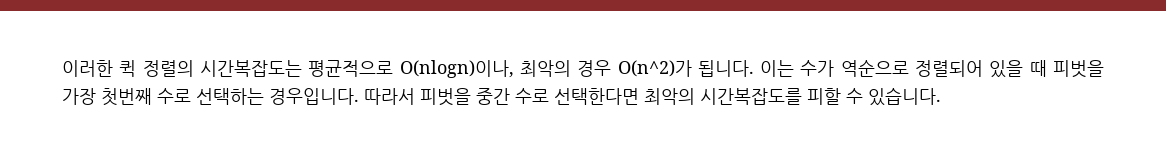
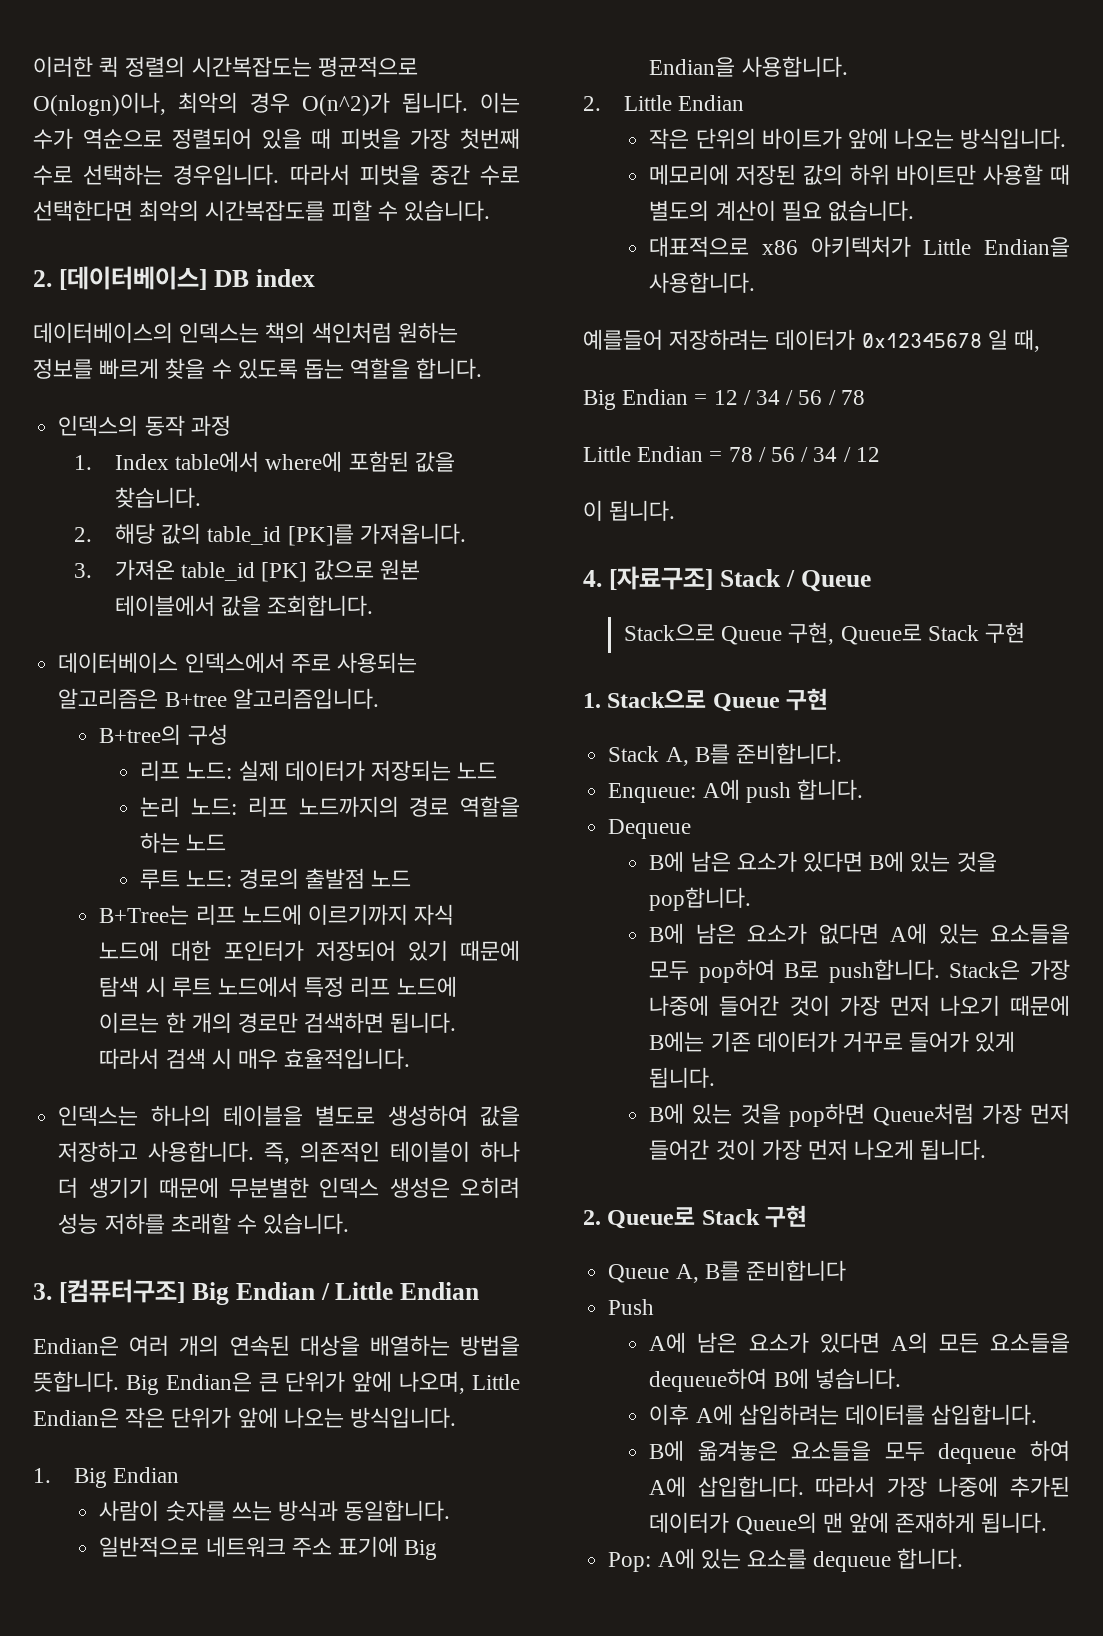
(941, 96) none -> [33,266,315,290] [33,322,458,343] [33,358,483,379] [58,415,231,436] [73,451,455,472] [114,487,201,508] [73,523,466,546] [73,559,420,582] [114,595,374,616] [58,652,417,673] [58,688,379,709] [99,724,228,745] [140,760,498,781] [140,796,520,817] [140,832,227,853] [140,868,412,889] [99,904,455,925] [99,940,520,961] [99,976,457,997] [99,1012,457,1033] [99,1048,411,1069] [58,1105,520,1126] [58,1141,520,1164] [58,1177,520,1198] [58,1213,350,1234] [33,1279,480,1305] [33,1335,520,1356] [33,1371,520,1395] [33,1407,457,1428] [33,1467,180,1488] [99,1500,451,1521] [99,1536,438,1560] [649,56,848,77] [583,95,745,111] [649,128,1067,149] [649,164,1070,185] [649,200,914,221] [649,236,1070,257] [649,272,756,293] [583,329,1041,352] [583,389,865,410] [583,446,880,462] [583,500,676,521] [583,566,871,592] [623,622,1026,645] [583,688,829,712] [608,743,842,766] [608,779,863,803] [608,819,692,839] [649,851,997,872] [649,887,752,911] [649,923,1070,944] [649,959,1070,983] [649,995,1070,1016] [649,1031,1016,1052] [649,1067,716,1088] [649,1103,1070,1127] [649,1139,987,1160] [583,1205,808,1229] [608,1260,846,1283] [608,1299,655,1315] [649,1332,1070,1353] [649,1368,901,1392] [649,1404,1038,1425] [649,1440,1070,1464] [649,1476,1070,1497] [649,1512,1048,1535] [608,1548,964,1572] // 2. [데이터베이스] DB index // 데이터베이스의 인덱스는 책의 색인처럼 원하는 정보를 빠르게 찾을 수 있도록 돕는 역할을 합니다. // 인덱스의 동작 과정 // 1. Index table에서 where에 포함된 값을 찾습니다. // 2. 해당 값의 table_id [PK]를 가져옵니다. // 3. 가져온 table_id [PK] 값으로 원본 테이블에서 값을 조회합니다. // 데이터베이스 인덱스에서 주로 사용되는 알고리즘은 B+tree 알고리즘입니다. // B+tree의 구성 // 리프 노드: 실제 데이터가 저장되는 노드 // 논리 노드: 리프 노드까지의 경로 역할을 하는 노드 // 루트 노드: 경로의 출발점 노드 // B+Tree는 리프 노드에 이르기까지 자식 노드에 대한 포인터가 저장되어 있기 때문에 탐색 시 루트 노드에서 특정 리프 노드에 이르는 한 개의 경로만 검색하면 됩니다. 따라서 검색 시 매우 효율적입니다. // 인덱스는 하나의 테이블을 별도로 생성하여 값을 저장하고 사용합니다. 즉, 의존적인 테이블이 하나 더 생기기 때문에 무분별한 인덱스 생성은 오히려 성능 저하를 초래할 수 있습니다. // 3. [컴퓨터구조] Big Endian / Little Endian // Endian은 여러 개의 연속된 대상을 배열하는 방법을 뜻합니다. Big Endian은 큰 단위가 앞에 나오며, Little Endian은 작은 단위가 앞에 나오는 방식입니다. // 1. Big Endian // 사람이 숫자를 쓰는 방식과 동일합니다. // 일반적으로 네트워크 주소 표기에 Big Endian을 사용합니다. // 2. Little Endian // 작은 단위의 바이트가 앞에 나오는 방식입니다. // 메모리에 저장된 값의 하위 바이트만 사용할 때 별도의 계산이 필요 없습니다. // 대표적으로 x86 아키텍처가 Little Endian을 사용합니다. // 예를들어 저장하려는 데이터가 0x12345678 일 때, // Big Endian = 12 / 34 / 56 / 78 // Little Endian = 78 / 56 / 34 / 12 // 이 됩니다. // 4. [자료구조] Stack / Queue // Stack으로 Queue 구현, Queue로 Stack 구현 // 1. Stack으로 Queue 구현 // Stack A, B를 준비합니다. // Enqueue: A에 push 합니다. // Dequeue // B에 남은 요소가 있다면 B에 있는 것을 pop합니다. // B에 남은 요소가 없다면 A에 있는 요소들을 모두 pop하여 B로 push합니다. Stack은 가장 나중에 들어간 것이 가장 먼저 나오기 때문에 B에는 기존 데이터가 거꾸로 들어가 있게 됩니다. // B에 있는 것을 pop하면 Queue처럼 가장 먼저 들어간 것이 가장 먼저 나오게 됩니다. // 2. Queue로 Stack 구현 // Queue A, B를 준비합니다 // Push // A에 남은 요소가 있다면 A의 모든 요소들을 dequeue하여 B에 넣습니다. // 이후 A에 삽입하려는 데이터를 삽입합니다. // B에 옮겨놓은 요소들을 모두 dequeue 하여 A에 삽입합니다. 따라서 가장 나중에 추가된 데이터가 Queue의 맨 앞에 존재하게 됩니다. // Pop: A에 있는 요소를 dequeue 합니다.

